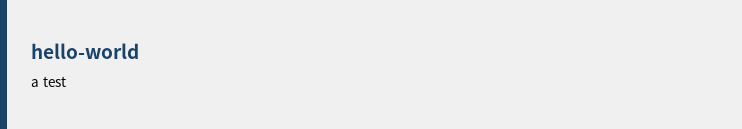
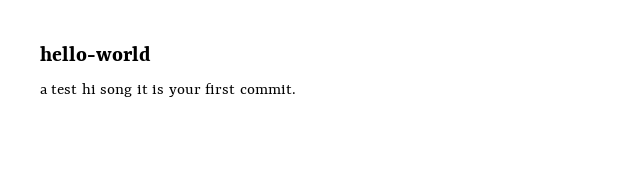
(66, 81) none -> [81,83,296,97] hi song it is your first commit.

